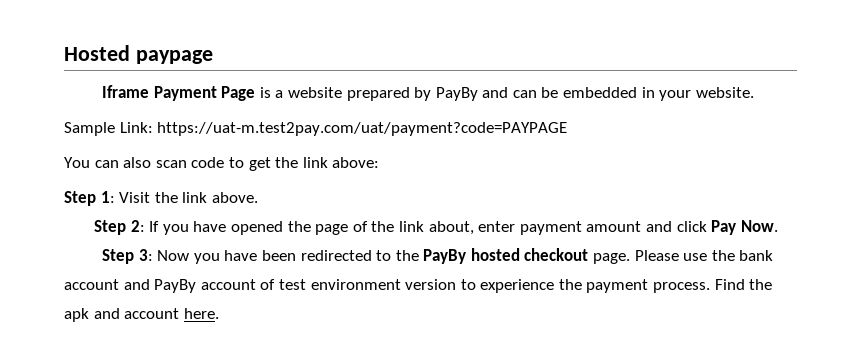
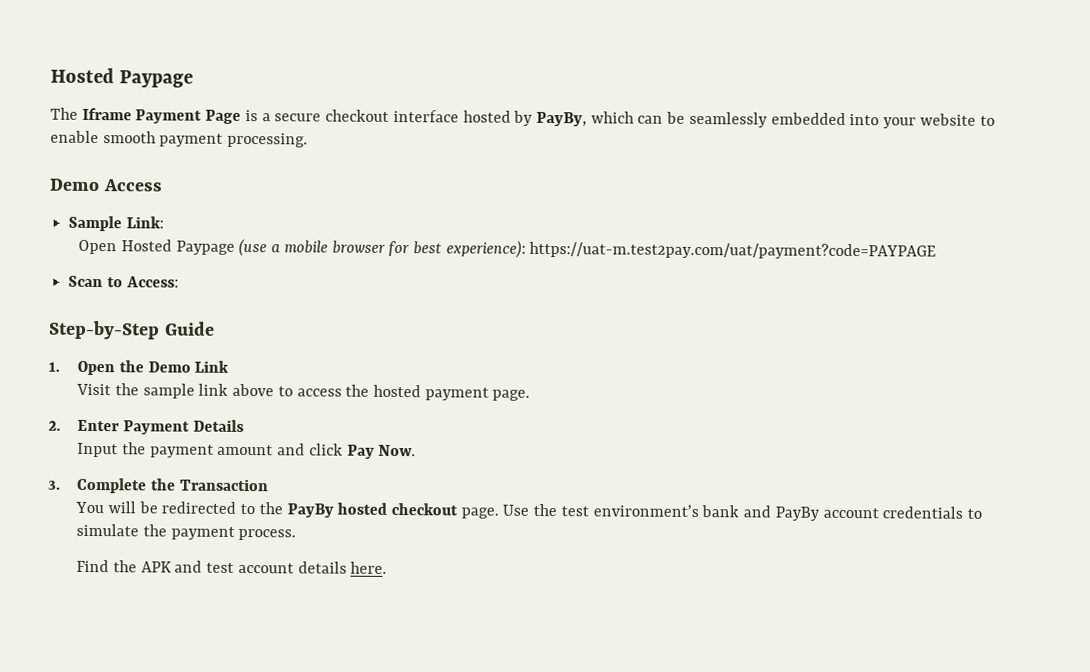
[64,45,213,64] Hosted paypage // -> [50,67,193,88] [50,107,78,120] Hosted Paypage // The
[287,87,754,101] [64,122,568,136] [64,157,380,171] [64,191,258,206] [94,220,516,235] website prepared by PayBy and can be embedded in your website. // Sample Link: https://uat-m.test2pay.com/uat/payment?code=PAYPAGE // You can also scan code to get the link above: // Step 1: Visit the link above. // Step 2: If you have opened the page of the link about, enter -> [274,109,995,129] [50,130,309,148] [49,178,163,192] [68,215,164,232] [78,238,937,260] [68,275,179,288] [48,320,215,340] [48,360,230,376] [76,383,531,401] [48,419,244,435] [77,442,146,458] secure checkout interface hosted by PayBy, which can be seamlessly embedded into your website to enable smooth payment processing. // Demo Access // Sample Link: // Open Hosted Paypage (use a mobile browser for best experience): https://uat-m.test2pay.com/uat/payment?code=PAYPAGE // Scan to Access: // Step-by-Step Guide // 1. Open the Demo Link // Visit the sample link above to access the hosted payment page. // 2. Enter Payment Details // Input the
[101,249,296,264] Step 3: Now you have been -> [47,477,269,494] [75,501,158,514] 3. Complete the Transaction // You will be
[634,250,774,261] [64,279,555,293] Please use the bank account and PayBy account of test environment version to experience -> [502,503,982,521] [76,523,140,537] Use the test environment’s bank and PayBy account credentials to simulate
(711, 287) none -> (297, 534) //
[64,308,180,322] apk and account -> [140,560,347,574] APK and test account details

